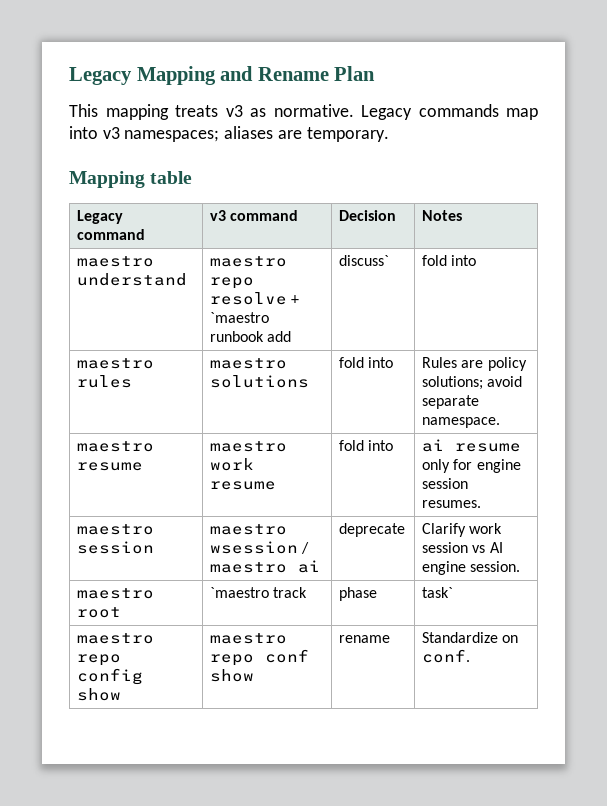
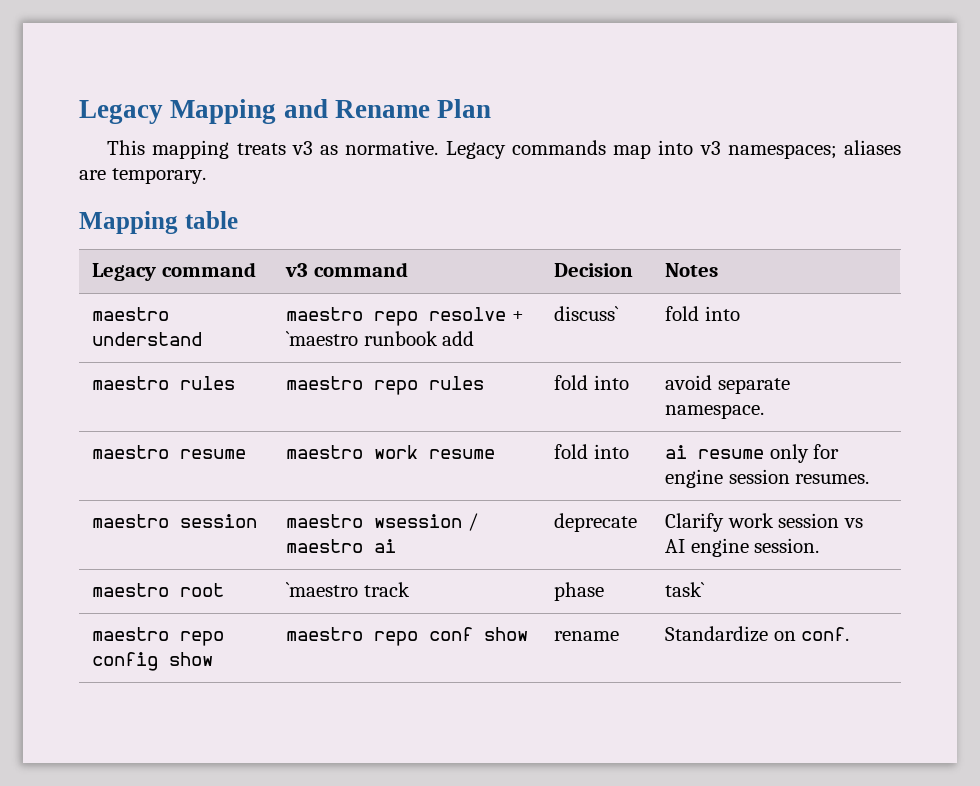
[210,375,310,388] [339,357,394,368] [422,357,527,371] [422,376,484,390] solutions | fold into | Rules are policy solutions; -> [374,376,485,395] [554,375,629,390] repo rules | fold into |

